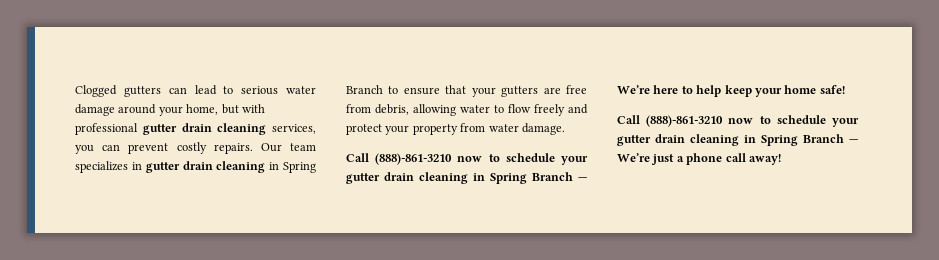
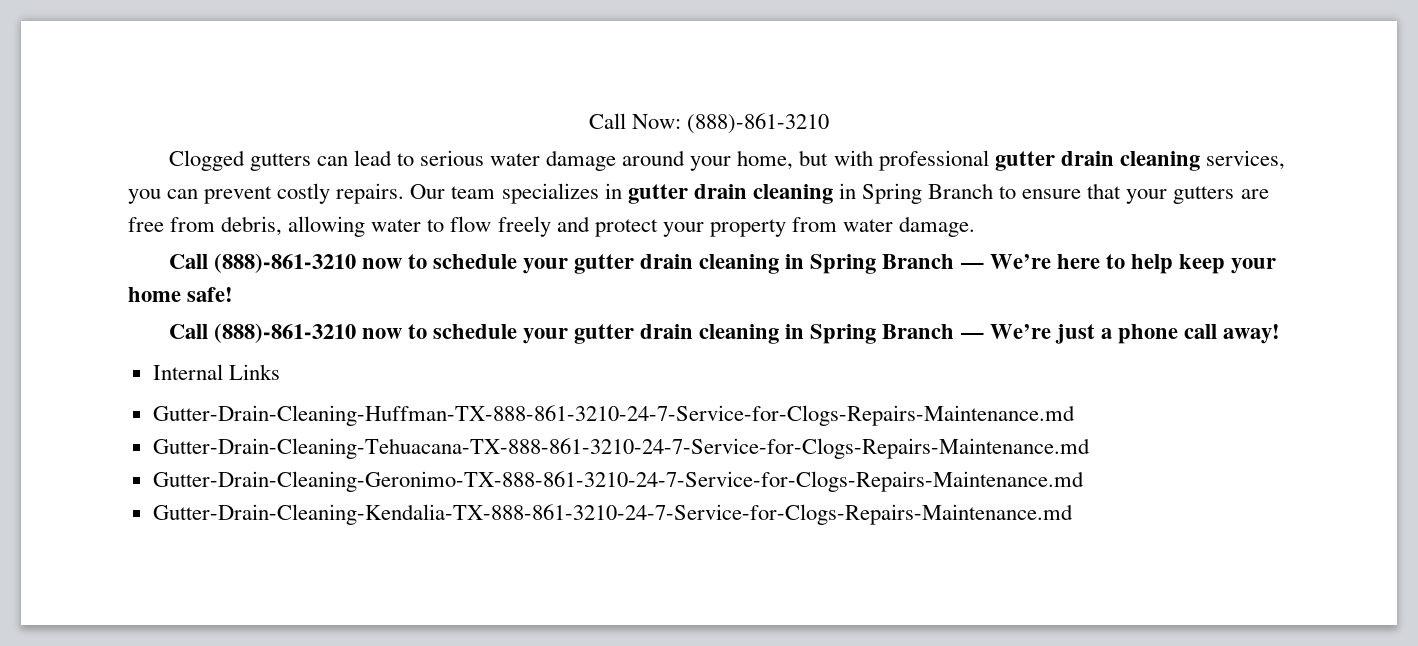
(75, 91) none -> [588,113,830,134] Call Now: (888)-861-3210 //
(781, 159) none -> [152,364,280,380] [152,405,1075,426] [152,438,1090,459] [152,471,1084,492] [152,504,1073,525] // Internal Links // Gutter-Drain-Cleaning-Huffman-TX-888-861-3210-24-7-Service-for-Clogs-Repairs-Maintenance.md // Gutter-Drain-Cleaning-Tehuacana-TX-888-861-3210-24-7-Service-for-Clogs-Repairs-Maintenance.md // Gutter-Drain-Cleaning-Geronimo-TX-888-861-3210-24-7-Service-for-Clogs-Repairs-Maintenance.md // Gutter-Drain-Cleaning-Kendalia-TX-888-861-3210-24-7-Service-for-Clogs-Repairs-Maintenance.md

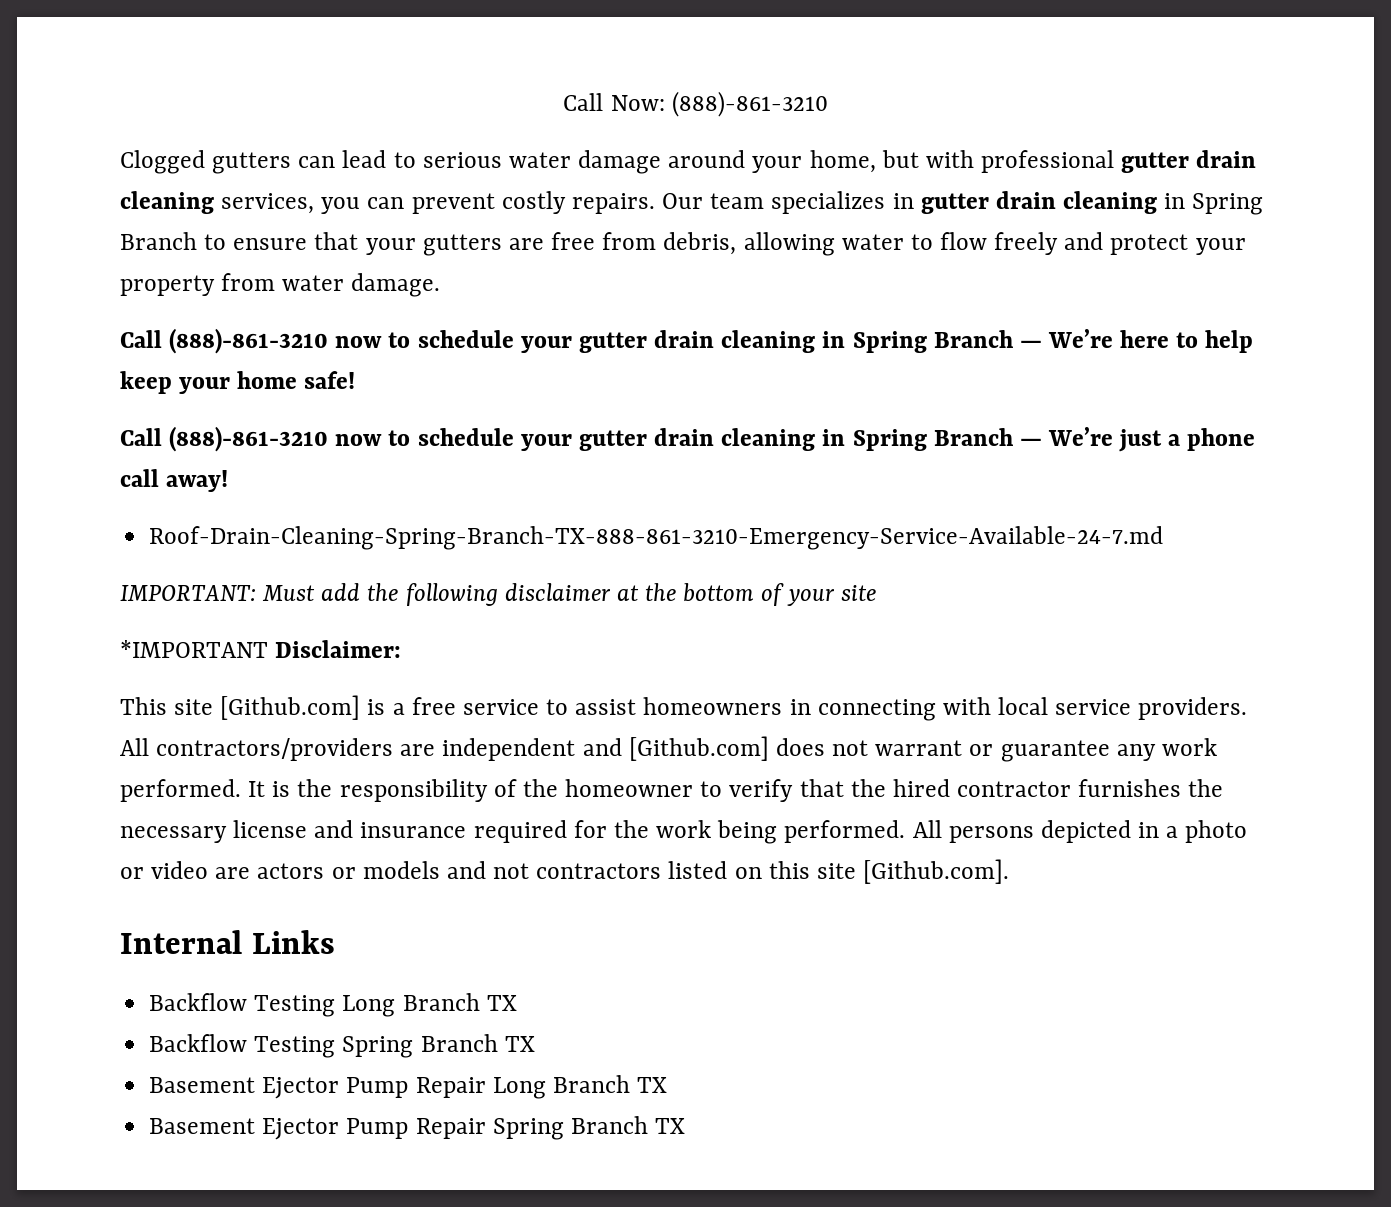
[152,364,280,380] [152,405,1075,426] [152,438,1090,459] [152,471,1084,492] [152,504,1073,525] Internal Links // Gutter-Drain-Cleaning-Huffman-TX-888-861-3210-24-7-Service-for-Clogs-Repairs-Maintenance.md // Gutter-Drain-Cleaning-Tehuacana-TX-888-861-3210-24-7-Service-for-Clogs-Repairs-Maintenance.md // Gutter-Drain-Cleaning-Geronimo-TX-888-861-3210-24-7-Service-for-Clogs-Repairs-Maintenance.md // Gutter-Drain-Cleaning-Kendalia-TX-888-861-3210-24-7-Service-for-Clogs-Repairs-Maintenance.md -> [149,526,1164,550] [120,583,876,606] [120,640,402,658] [120,695,1248,721] [120,736,1217,762] [120,779,1224,802] [120,820,1248,844] [120,859,1010,884] [120,930,335,954] [149,993,517,1017] [149,1034,535,1058] [149,1075,668,1099] [149,1116,686,1140] Roof-Drain-Cleaning-Spring-Branch-TX-888-861-3210-Emergency-Service-Available-24-7.md // IMPORTANT: Must add the following disclaimer at the bottom of your site // *IMPORTANT Disclaimer: // This site [Github.com] is a free service to assist homeowners in connecting with local service providers. All contractors/providers are independent and [Github.com] does not warrant or guarantee any work performed. It is the responsibility of the homeowner to verify that the hired contractor furnishes the necessary license and insurance required for the work being performed. All persons depicted in a photo or video are actors or models and not contractors listed on this site [Github.com]. // Internal Links // Backflow Testing Long Branch TX // Backflow Testing Spring Branch TX // Basement Ejector Pump Repair Long Branch TX // Basement Ejector Pump Repair Spring Branch TX

